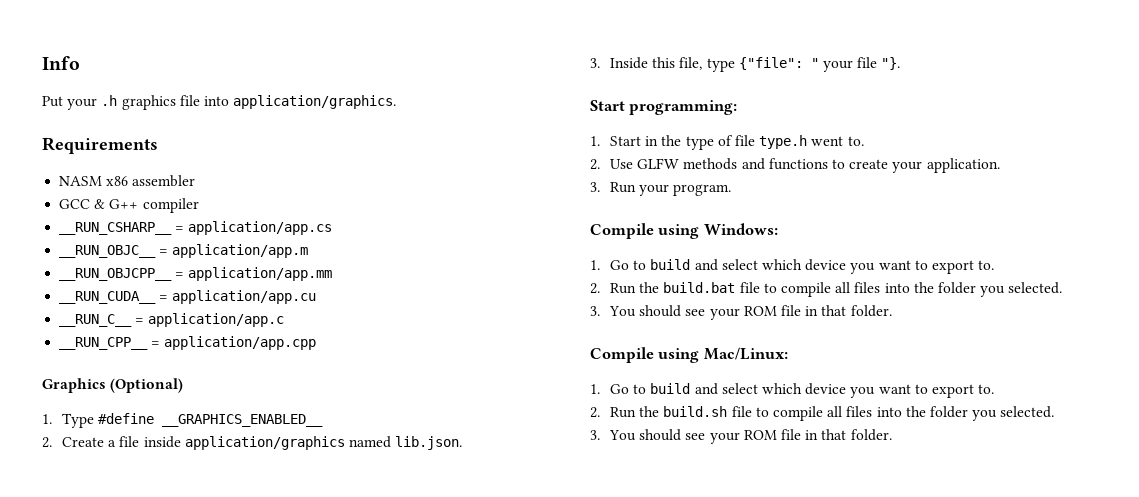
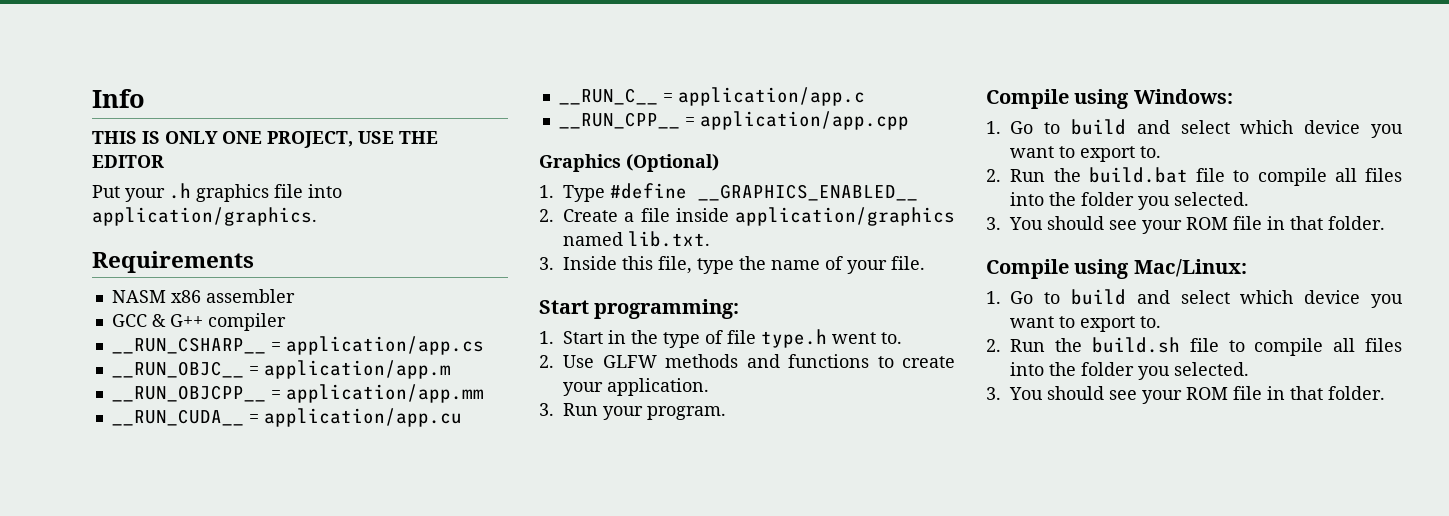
(80, 63) none -> [92,131,438,148] [92,155,164,168] // THIS IS ONLY ONE PROJECT, USE THE EDITOR
[395,436,463,450] lib.json. -> [628,231,711,247] lib.txt.
[738,57,901,72] {"file": " your file "}. -> [739,256,926,274] the name of your file.

